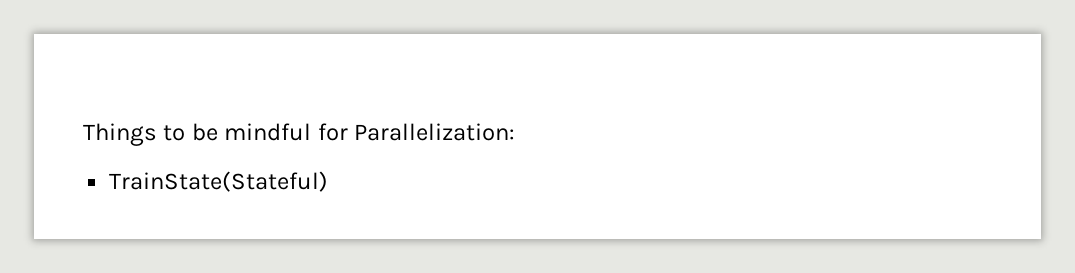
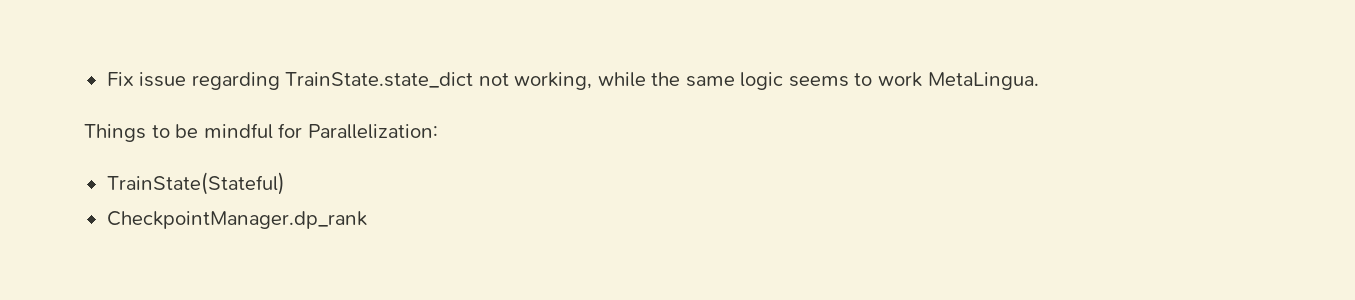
(83, 134) none -> [106,72,1039,90] Fix issue regarding TrainState.state_dict not working, while the same logic seems to work MetaLingua. //
(329, 181) none -> [106,211,367,229] // CheckpointManager.dp_rank

